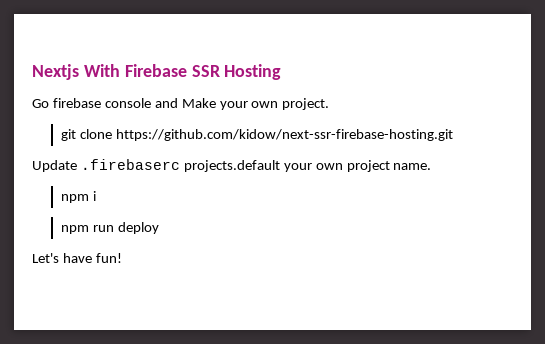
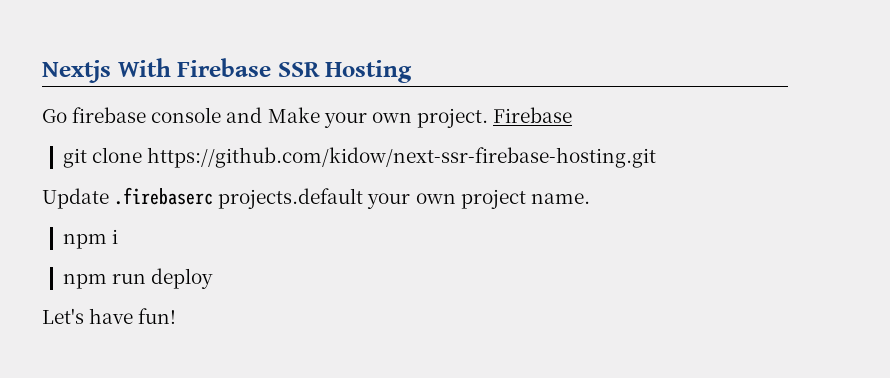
(330, 104) none -> [493,107,573,123] Firebase

